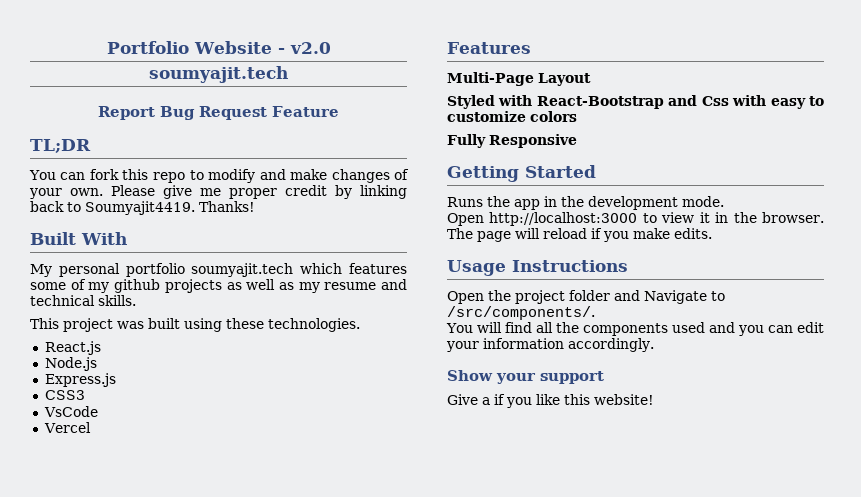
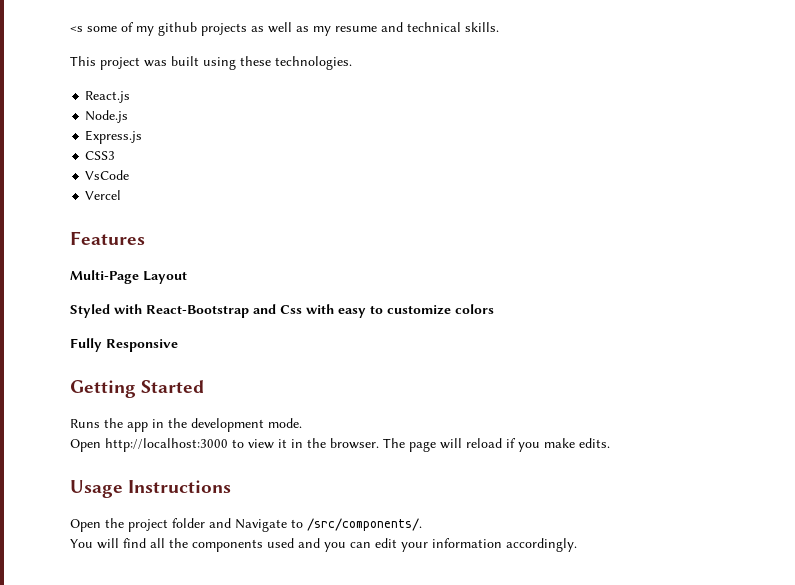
[106,41,331,54] [149,66,288,83] [98,106,339,120] [30,139,91,153] [29,169,409,183] [29,185,407,199] [30,201,255,215] [30,232,127,245] [30,263,407,277] Portfolio Website - v2.0 // soumyajit.tech // Report Bug Request Feature // TL;DR // You can fork this repo to modify and make changes of your own. Please give me proper credit by linking back to Soumyajit4419. Thanks! // Built With // My personal portfolio soumyajit.tech which features -> [70,26,83,32] <s
[447,370,604,384] [447,394,654,408] // Show your support // Give a if you like this website! -> (577, 545) none

